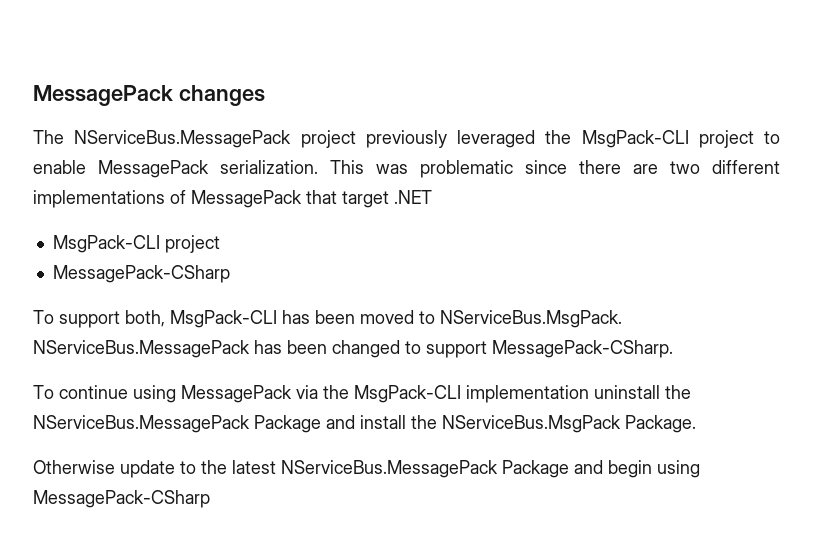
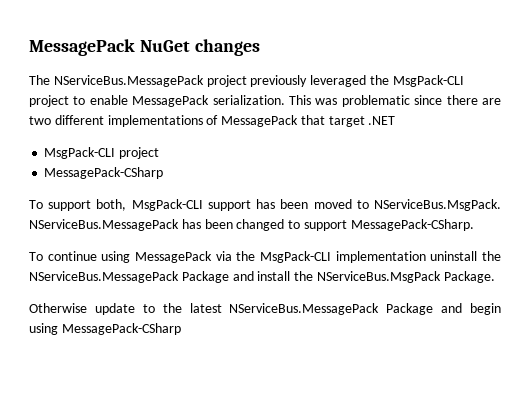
[33,85,173,106] MessagePack -> [29,39,190,56] MessagePack NuGet
(277, 319) none -> [207,200,251,211] support

